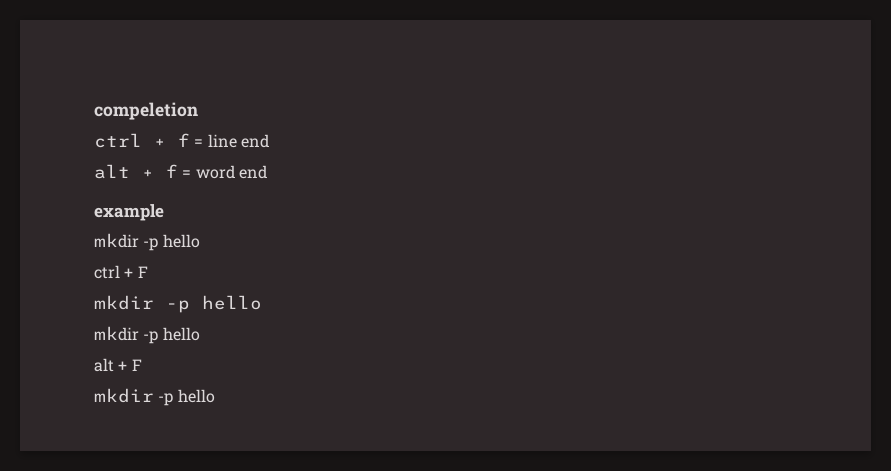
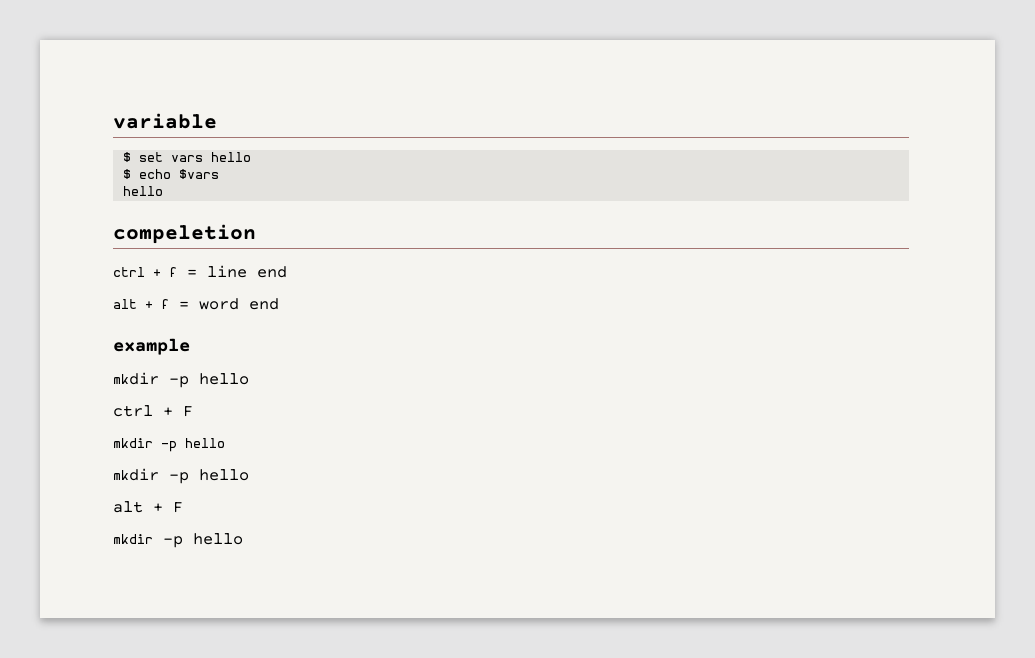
(94, 111) none -> [113,113,217,129] [123,152,252,162] [123,169,220,179] [123,186,164,196] variable // $ set vars hello // $ echo $vars // hello //

